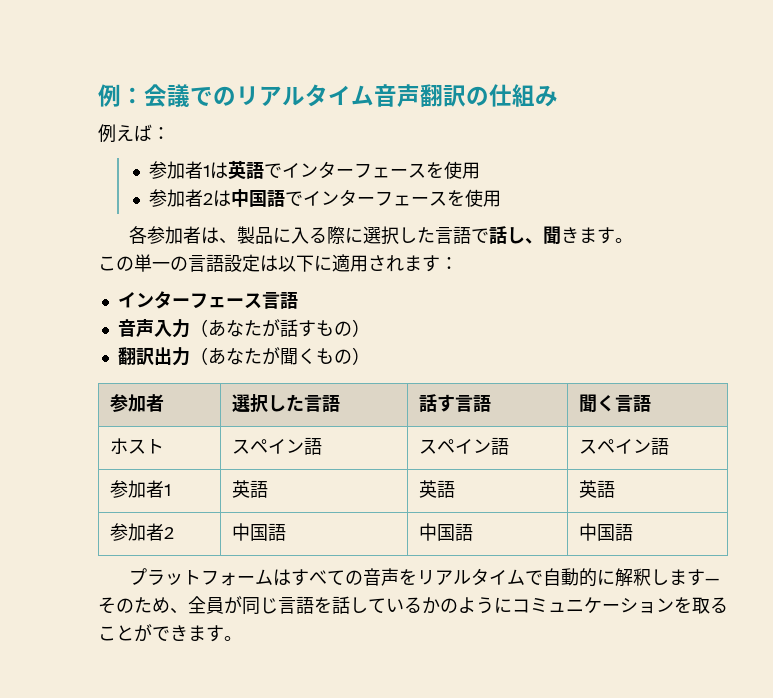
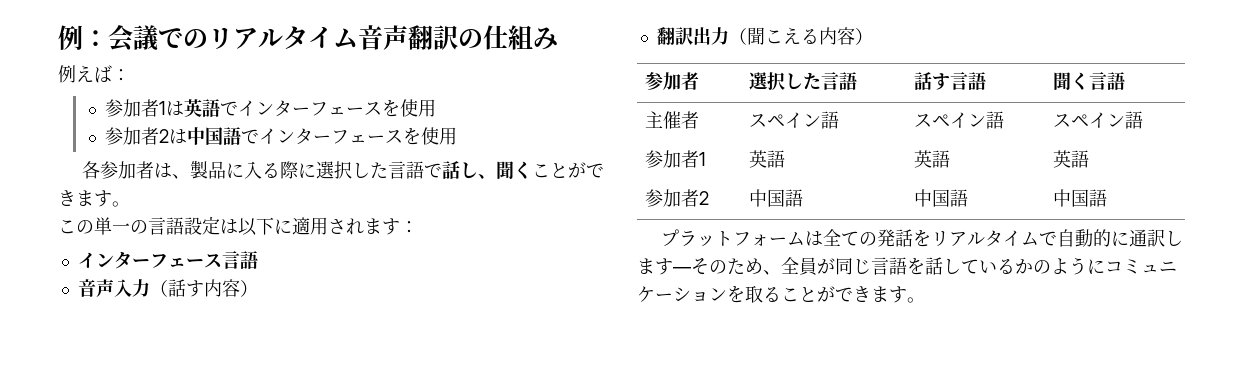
(562, 235) none -> [513,161,604,179] くことがで
[207,319,352,337] あなたが話すもの -> [167,279,240,297] 話す内容
[207,347,352,365] あなたが聞くもの -> [746,27,855,45] 聞こえる内容
[110,438,165,454] ホスト -> [644,111,699,129] 主催者
[291,568,400,586] すべての音声 -> [822,229,913,247] 全ての発話
[615,568,652,587] 解釈 -> [1128,229,1165,247] 通訳

